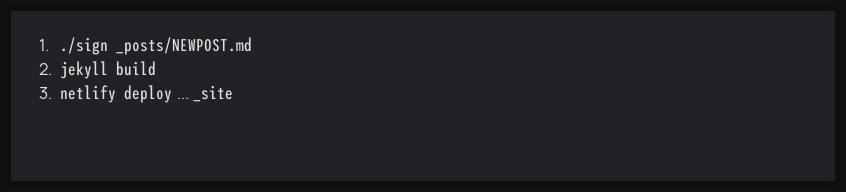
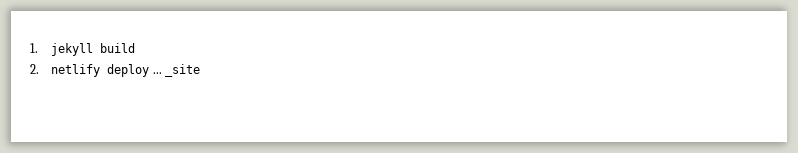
[60,37,253,55] [39,63,52,75] ./sign _posts/NEWPOST.md // 2. -> (38, 48) none
[39,87,52,99] 3. -> [30,64,39,74] 2.

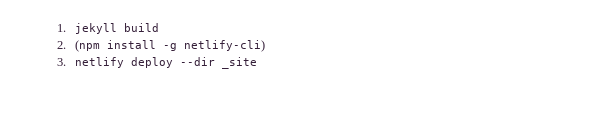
(39, 69) none -> [75,40,266,52] [57,58,66,66] (npm install -g netlify-cli) // 3.
[152,72,162,74] ... -> [180,57,216,66] --dir

